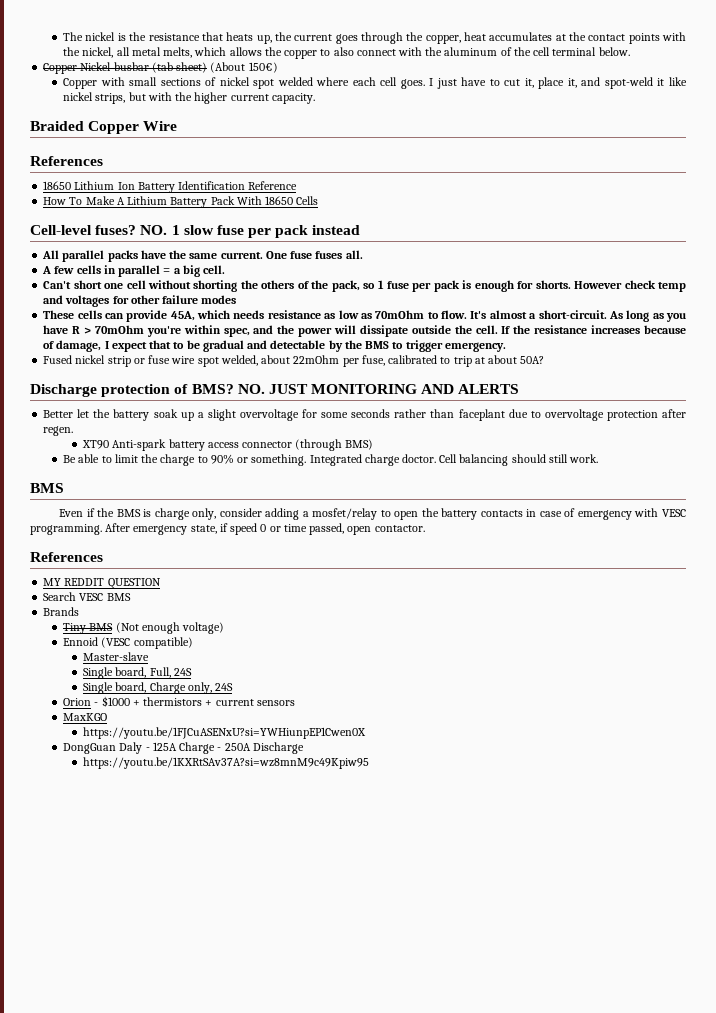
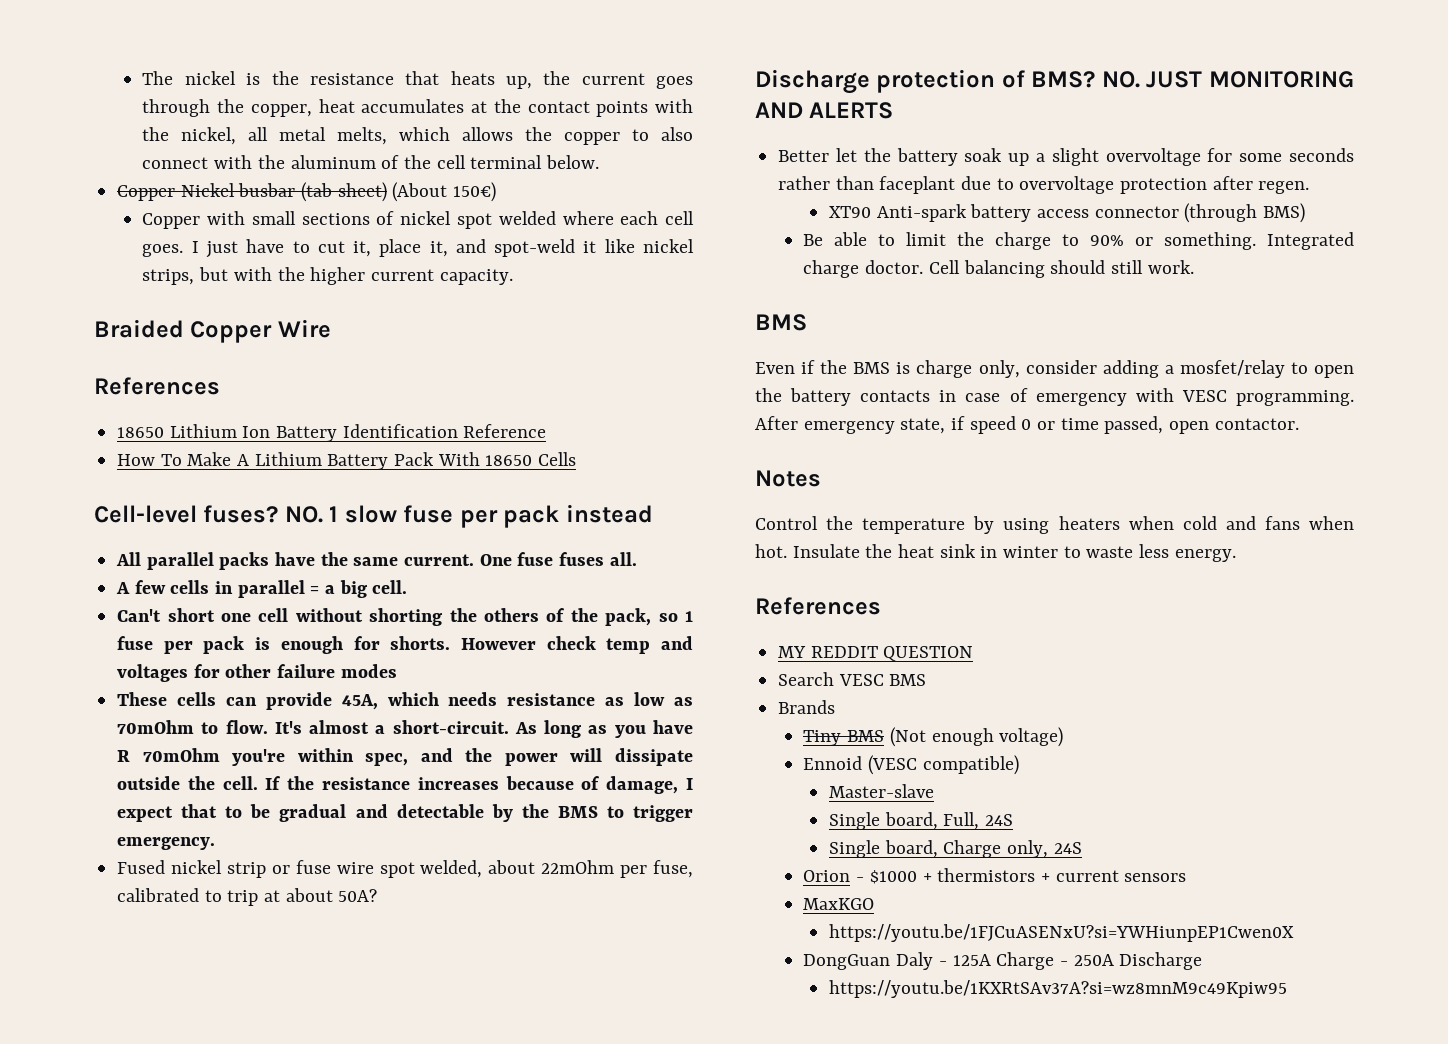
[83,327,91,334] > -> (131, 756) none
(425, 528) none -> [755,470,821,487] [755,516,1354,534] [755,544,1236,562] // Notes // Control the temperature by using heaters when cold and fans when hot. Insulate the heat sink in winter to waste less energy.

